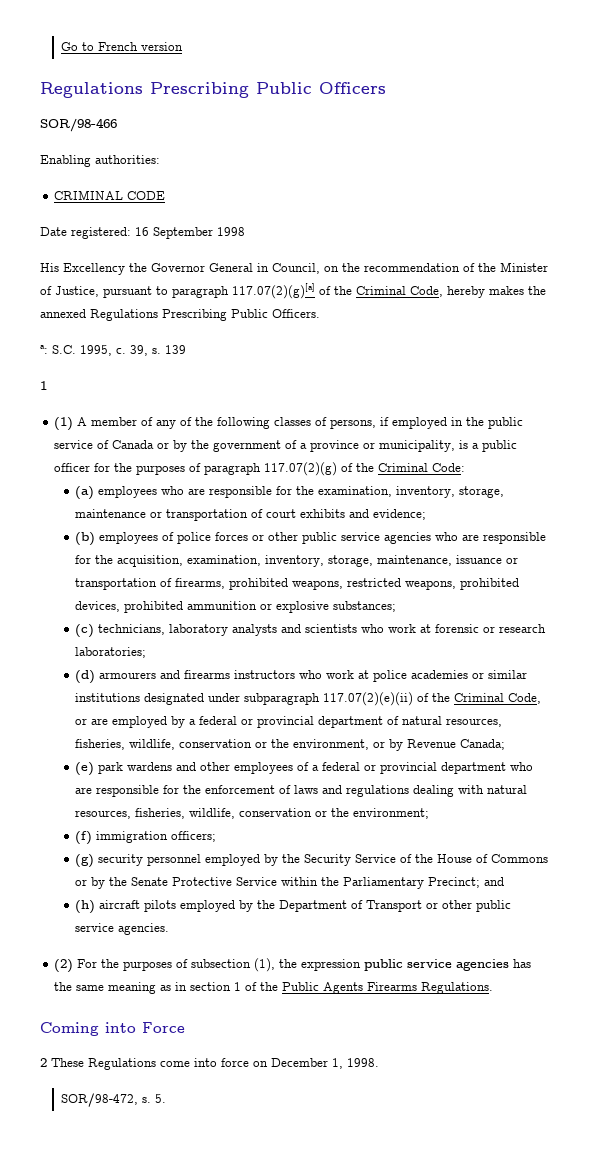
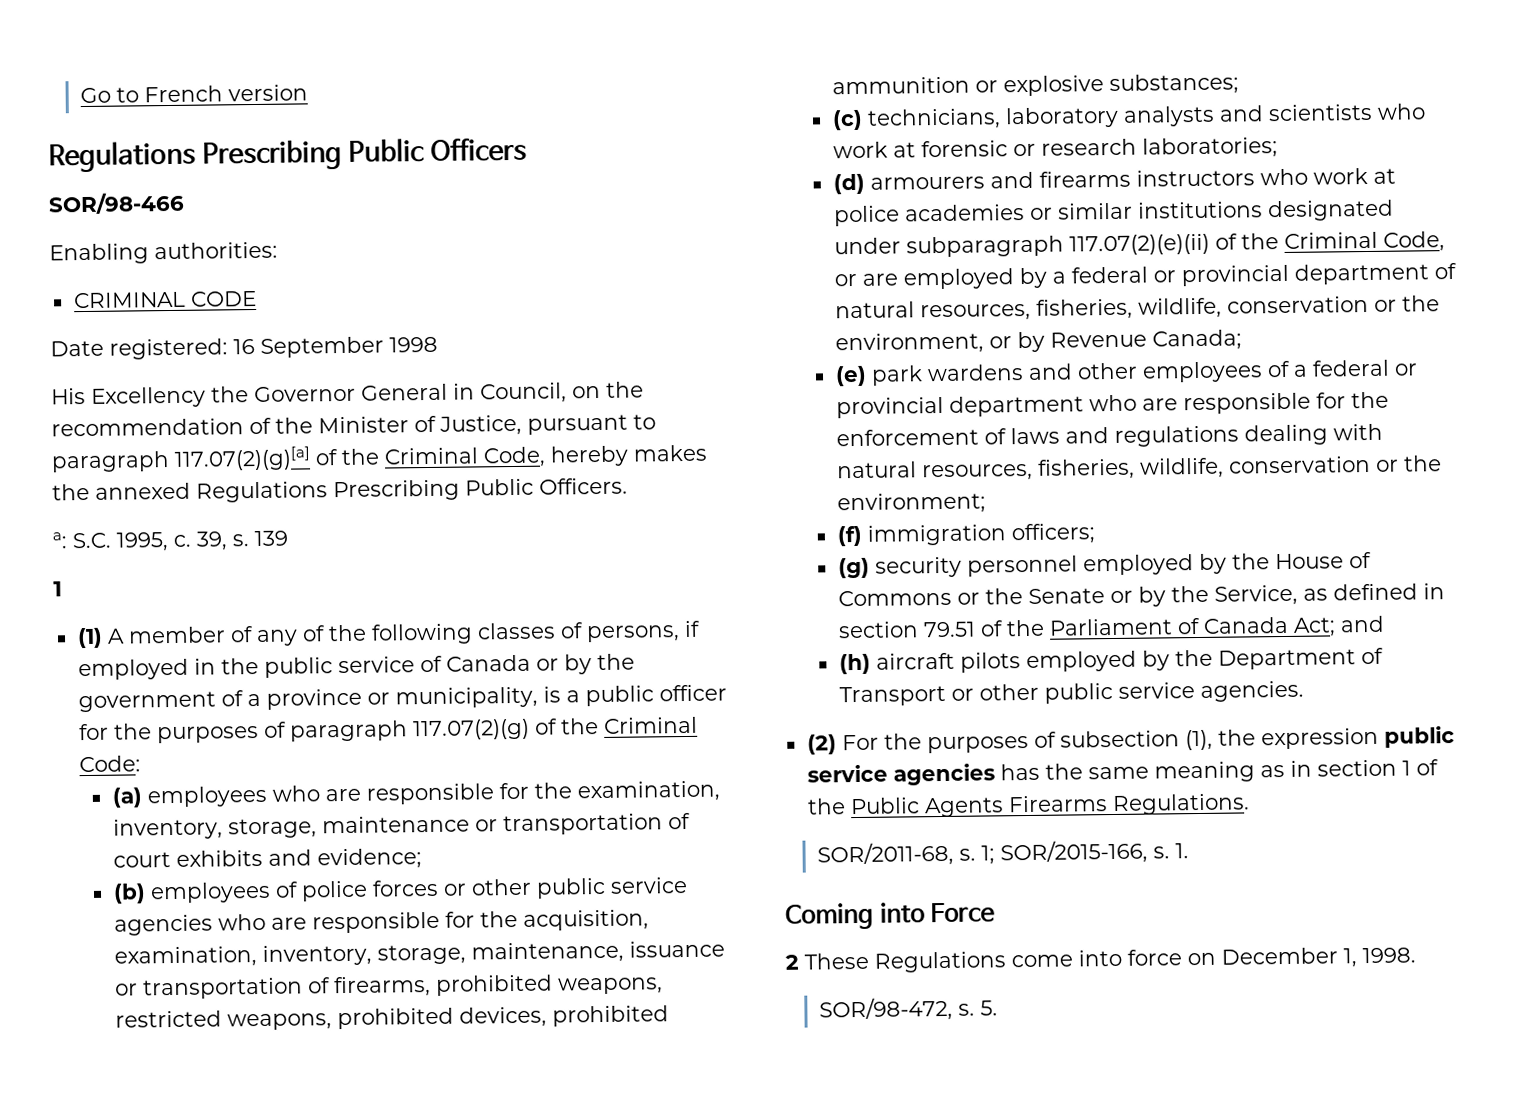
[304,854,549,866] [75,877,481,889] Security Service of the House of Commons or by the Senate Protective Service within the Parliamentary Precinct; -> [1274,551,1372,570] [837,583,1445,607] [837,616,1336,639] House of Commons or the Senate or by the Service, as defined in section 79.51 of the Parliament of Canada Act;
(494, 988) none -> [817,839,1190,867] // SOR/2011-68, s. 1; SOR/2015-166, s. 1.

